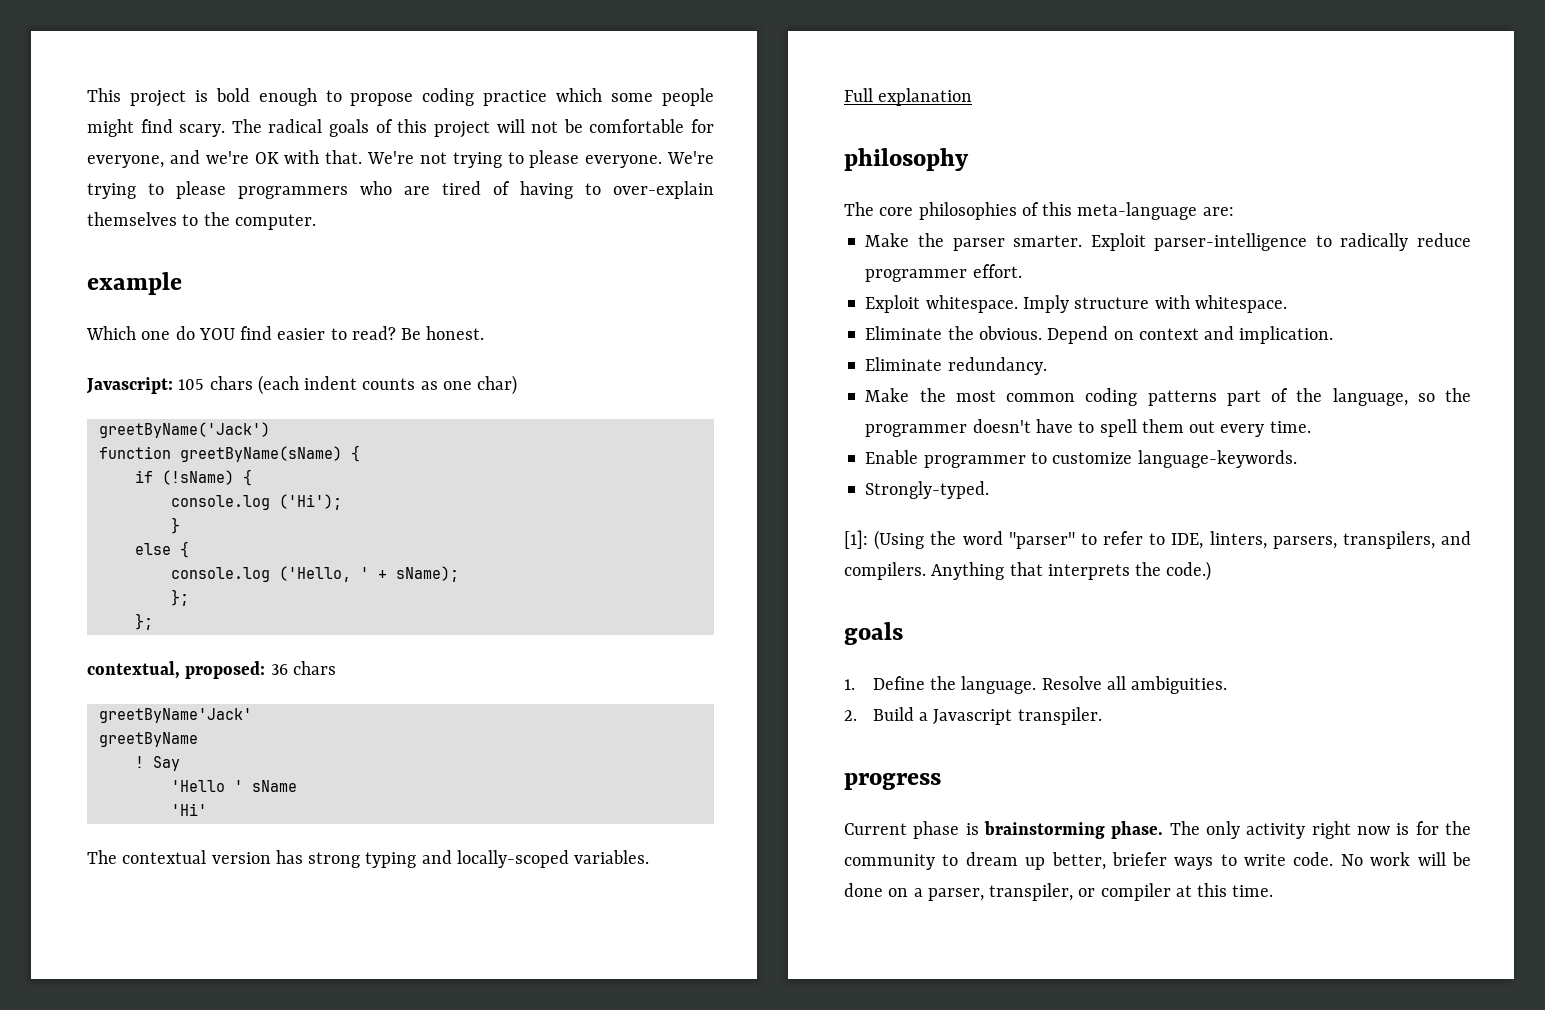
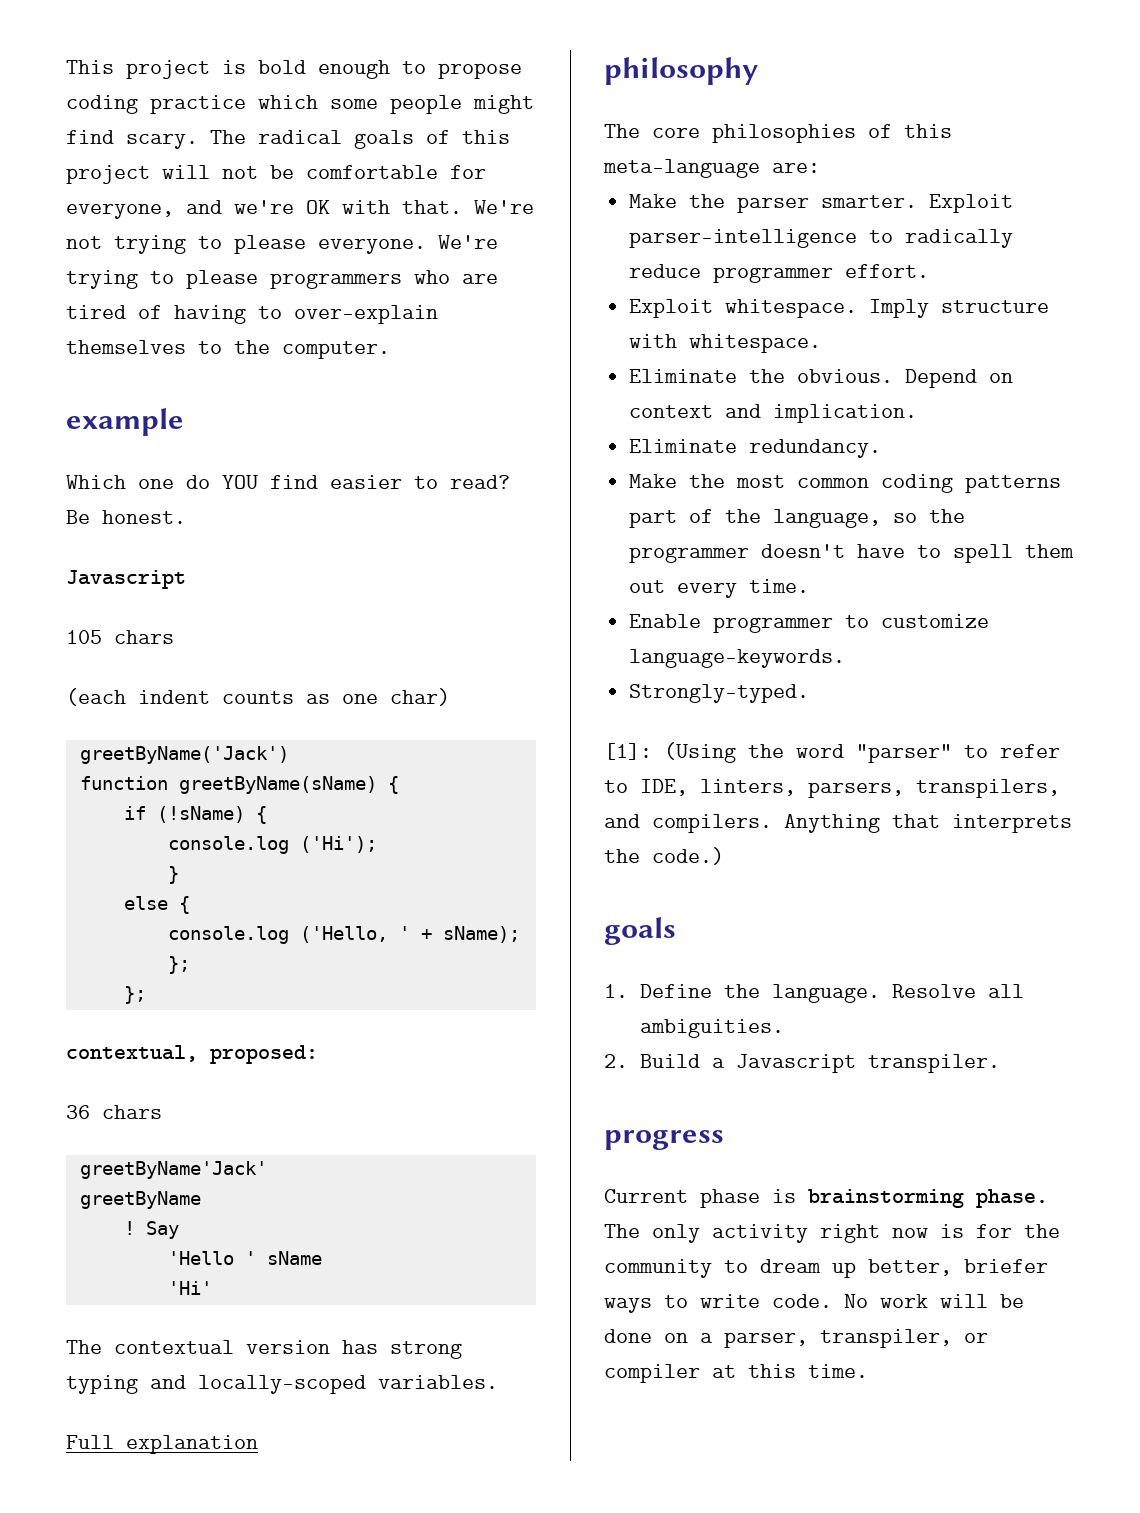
[86,377,173,394] Javascript: -> [66,570,186,589] Javascript //
(253, 383) none -> (174, 637) //
(266, 670) none -> (318, 1054) //

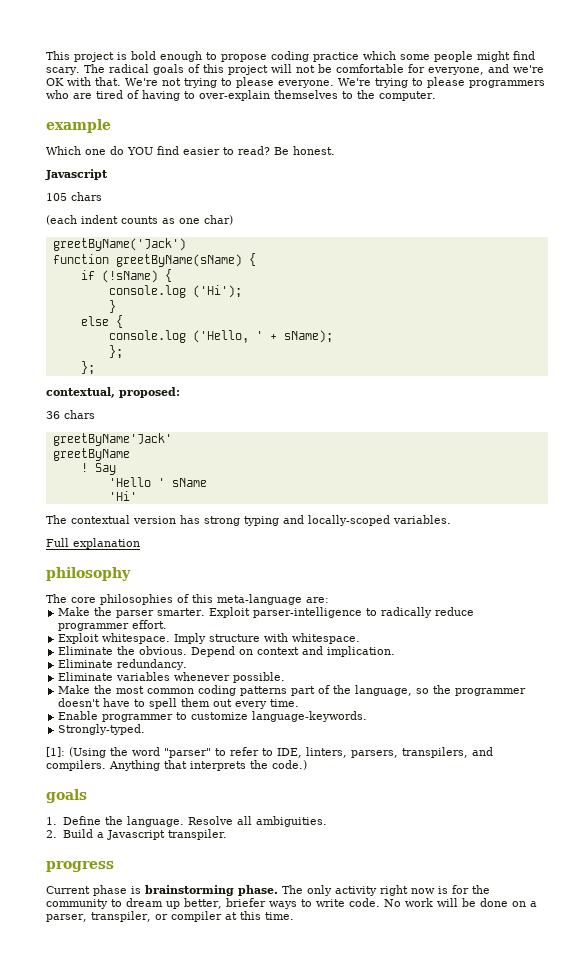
(882, 448) none -> [58,672,286,683] // Eliminate variables whenever possible.

